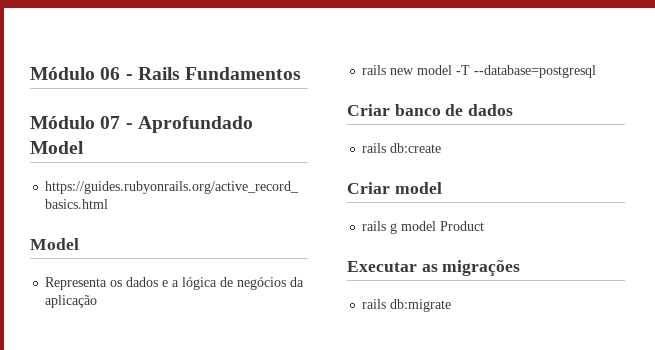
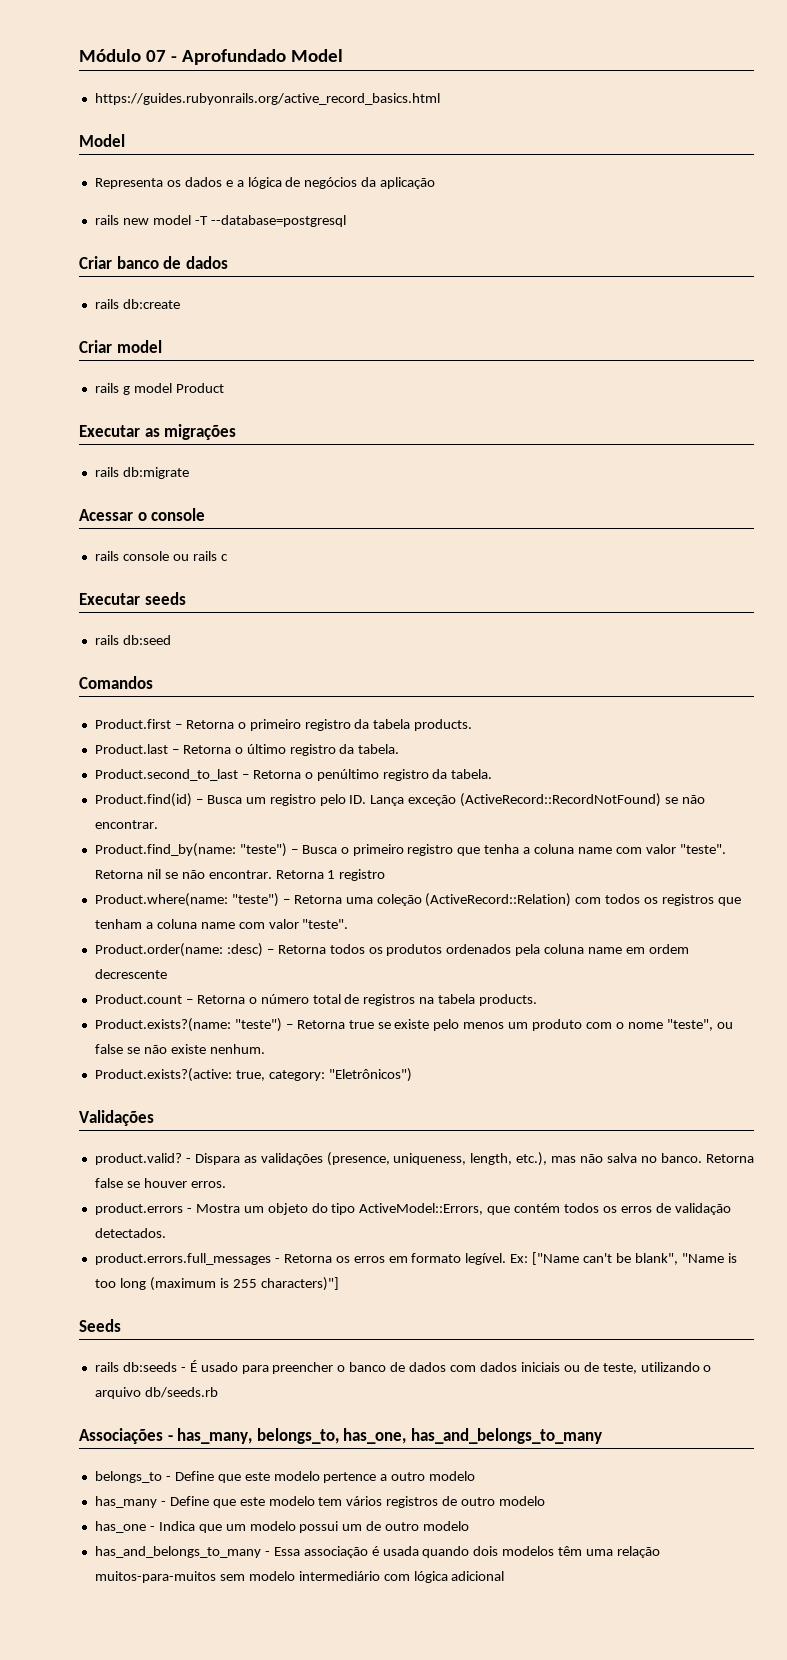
[30,67,302,80] [30,116,95,129] Módulo 06 - Rails Fundamentos // Módulo -> [79,49,141,62] Módulo
(452, 305) none -> [79,508,206,521] [94,551,228,561] [79,592,186,605] [94,635,171,645] [79,676,153,689] [94,719,473,731] [94,744,400,756] [94,769,493,781] [94,793,706,807] [94,820,158,829] [94,843,726,857] [94,869,386,881] [94,893,742,907] [94,919,349,929] [94,943,689,957] [94,969,167,979] [94,994,538,1006] [94,1018,733,1032] [94,1044,265,1054] [94,1068,412,1082] [79,1110,154,1126] [94,1152,754,1166] [94,1178,226,1188] [94,1203,731,1215] [94,1228,166,1238] [94,1252,737,1265] [94,1277,339,1291] [79,1319,121,1332] [94,1360,712,1374] [94,1387,218,1399] [79,1428,602,1444] [94,1471,476,1483] [94,1496,546,1508] [94,1521,470,1533] [94,1546,661,1558] [94,1571,505,1583] // Acessar o console // rails console ou rails c // Executar seeds // rails db:seed // Comandos // Product.first – Retorna o primeiro registro da tabela products. // Product.last – Retorna o último registro da tabela. // Product.second_to_last – Retorna o penúltimo registro da tabela. // Product.find(id) – Busca um registro pelo ID. Lança exceção (ActiveRecord::RecordNotFound) se não encontrar. // Product.find_by(name: "teste") – Busca o primeiro registro que tenha a coluna name com valor "teste". Retorna nil se não encontrar. Retorna 1 registro // Product.where(name: "teste") – Retorna uma coleção (ActiveRecord::Relation) com todos os registros que tenham a coluna name com valor "teste". // Product.order(name: :desc) – Retorna todos os produtos ordenados pela coluna name em ordem decrescente // Product.count – Retorna o número total de registros na tabela products. // Product.exists?(name: "teste") – Retorna true se existe pelo menos um produto com o nome "teste", ou false se não existe nenhum. // Product.exists?(active: true, category: "Eletrônicos") // Validações // product.valid? - Dispara as validações (presence, uniqueness, length, etc.), mas não salva no banco. Retorna false se houver erros. // product.errors - Mostra um objeto do tipo ActiveModel::Errors, que contém todos os erros de validação detectados. // product.errors.full_messages - Retorna os erros em formato legível. Ex: ["Name can't be blank", "Name is too long (maximum is 255 characters)"] // Seeds // rails db:seeds - É usado para preencher o banco de dados com dados iniciais ou de teste, utilizando o arquivo db/seeds.rb // Associações - has_many, belongs_to, has_one, has_and_belongs_to_many // belongs_to - Define que este modelo pertence a outro modelo // has_many - Define que este modelo tem vários registros de outro modelo // has_one - Indica que um modelo possui um de outro modelo // has_and_belongs_to_many - Essa associação é usada quando dois modelos têm uma relação muitos-para-muitos sem modelo intermediário com lógica adicional

